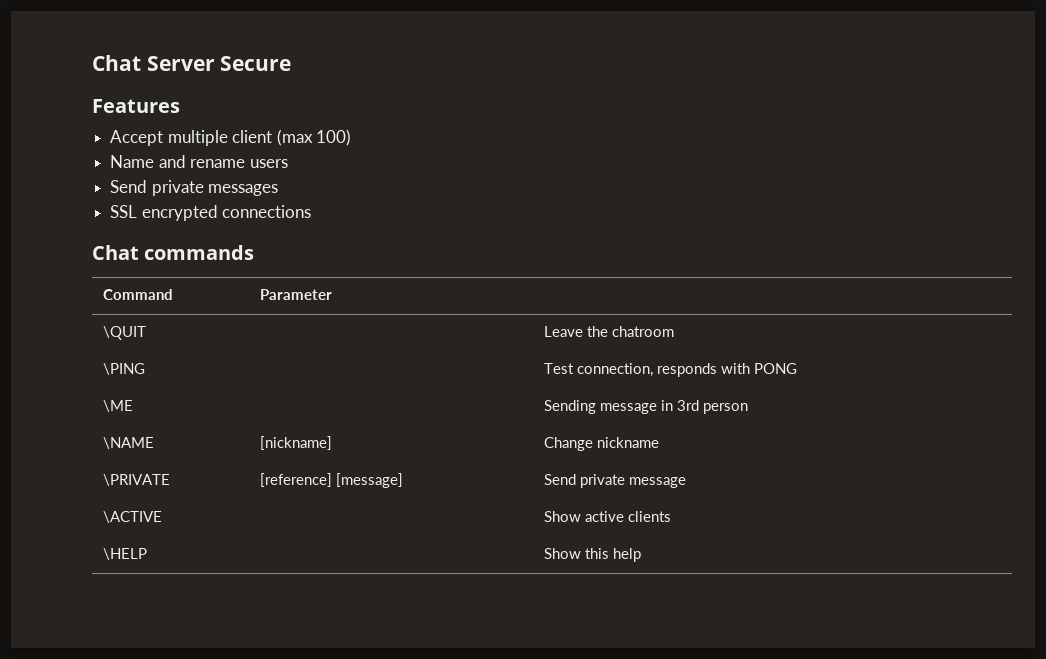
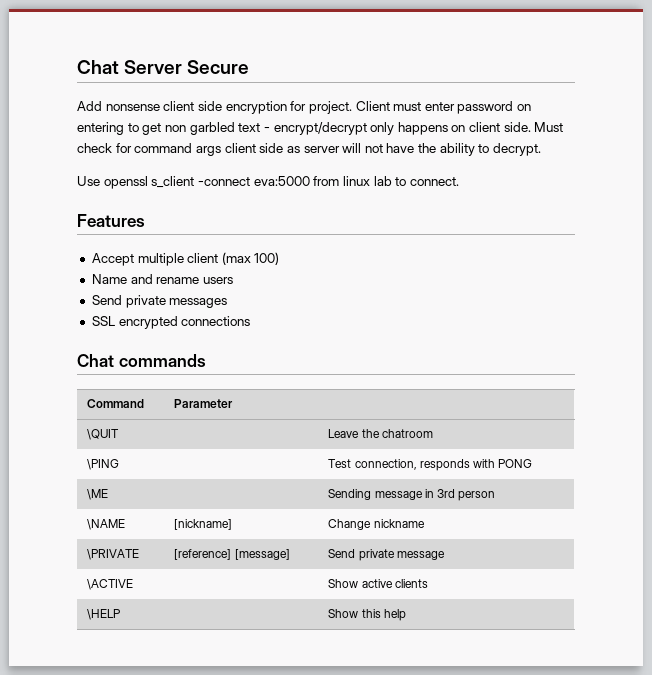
(292, 63) none -> [77,101,532,114] [77,122,564,135] [77,143,542,156] [77,176,459,189] // Add nonsense client side encryption for project. Client must enter password on entering to get non garbled text - encrypt/decrypt only happens on client side. Must check for command args client side as server will not have the ability to decrypt. // Use openssl s_client -connect eva:5000 from linux lab to connect.

